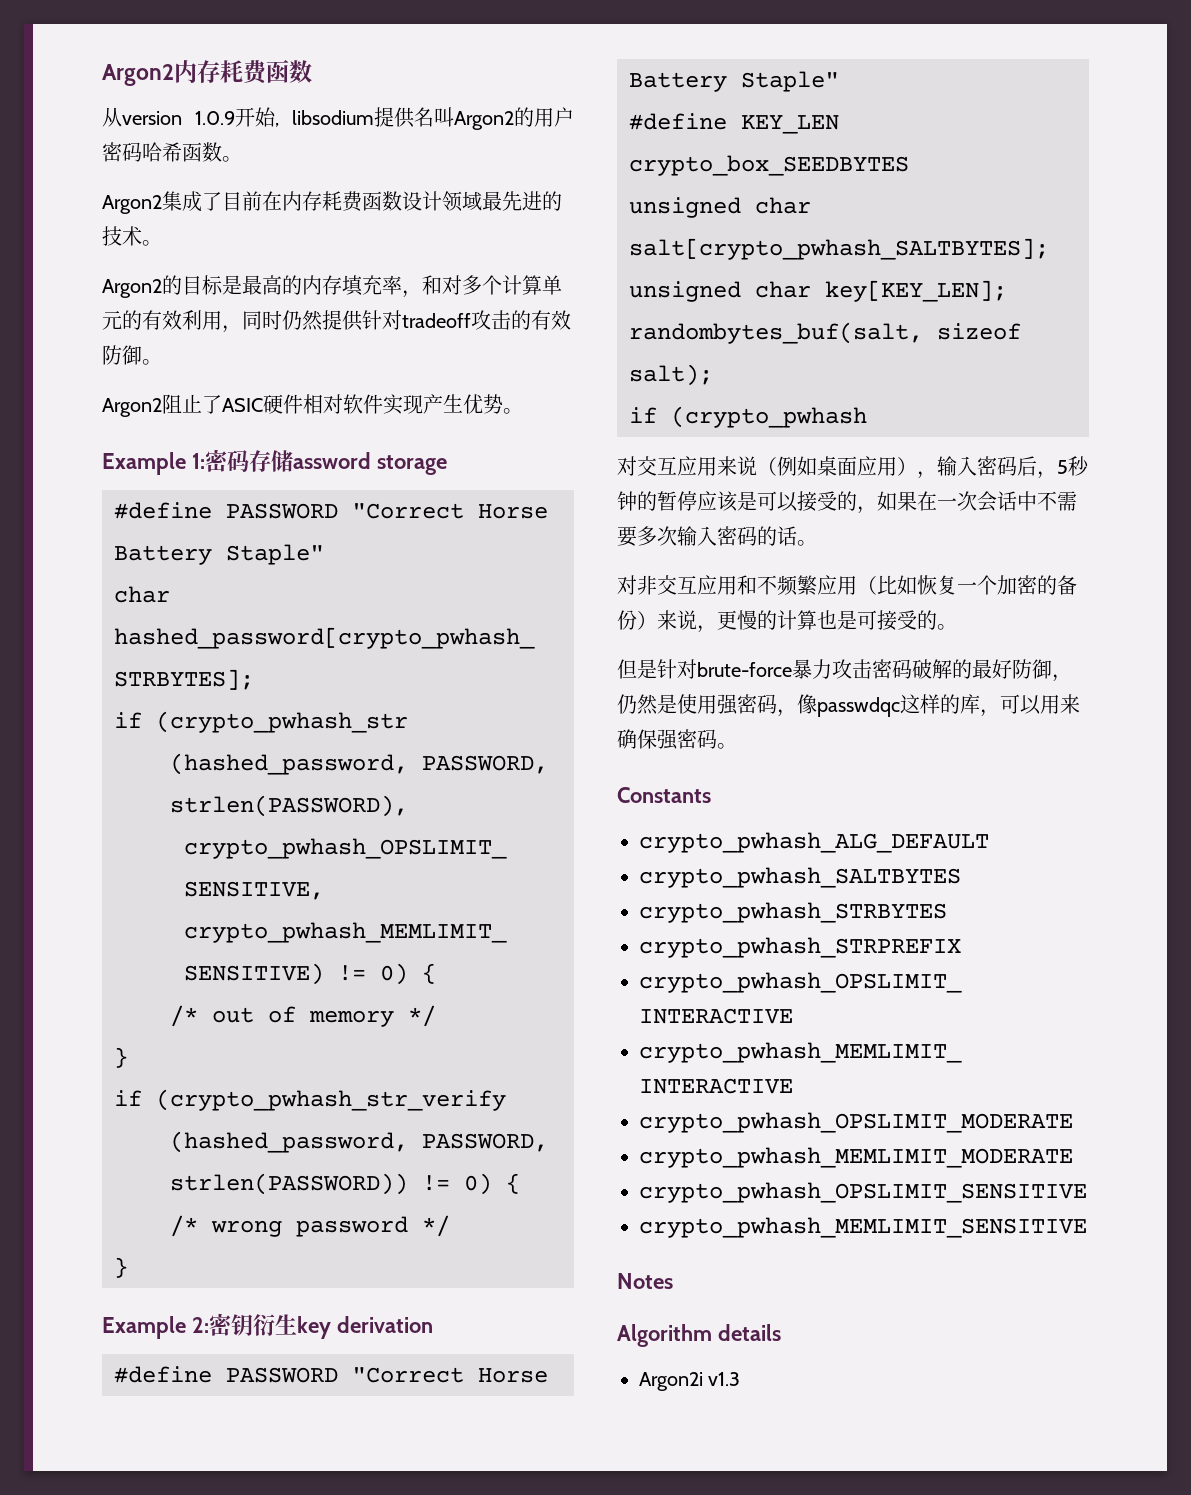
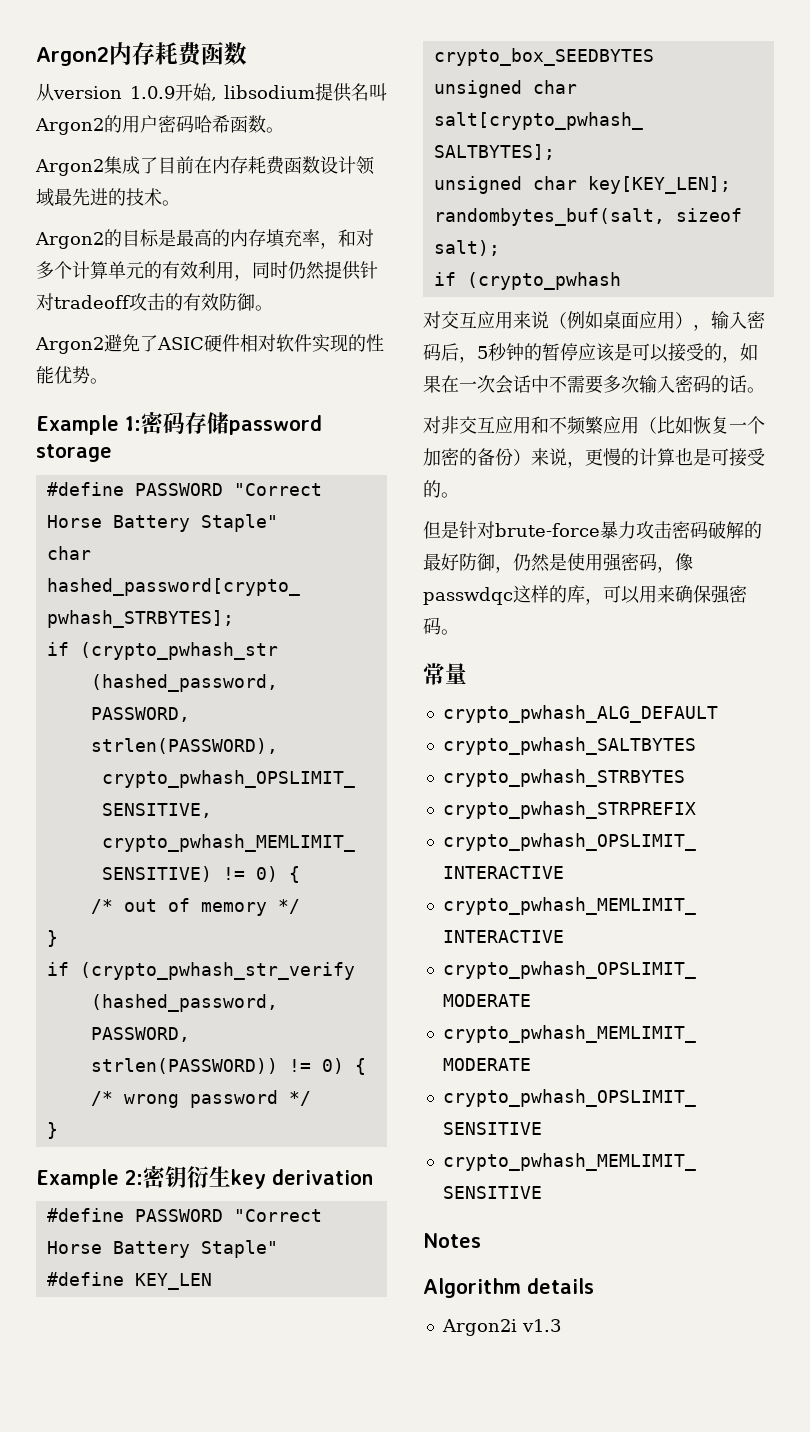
[162,394,202,414] 阻止 -> [104,334,140,352] 避免
[423,394,463,414] 产生 -> [348,334,384,352] [36,366,54,384] 的性能
[292,452,371,469] assword -> [229,415,322,435] password
[617,787,711,803] Constants -> [423,663,467,685] 常量

